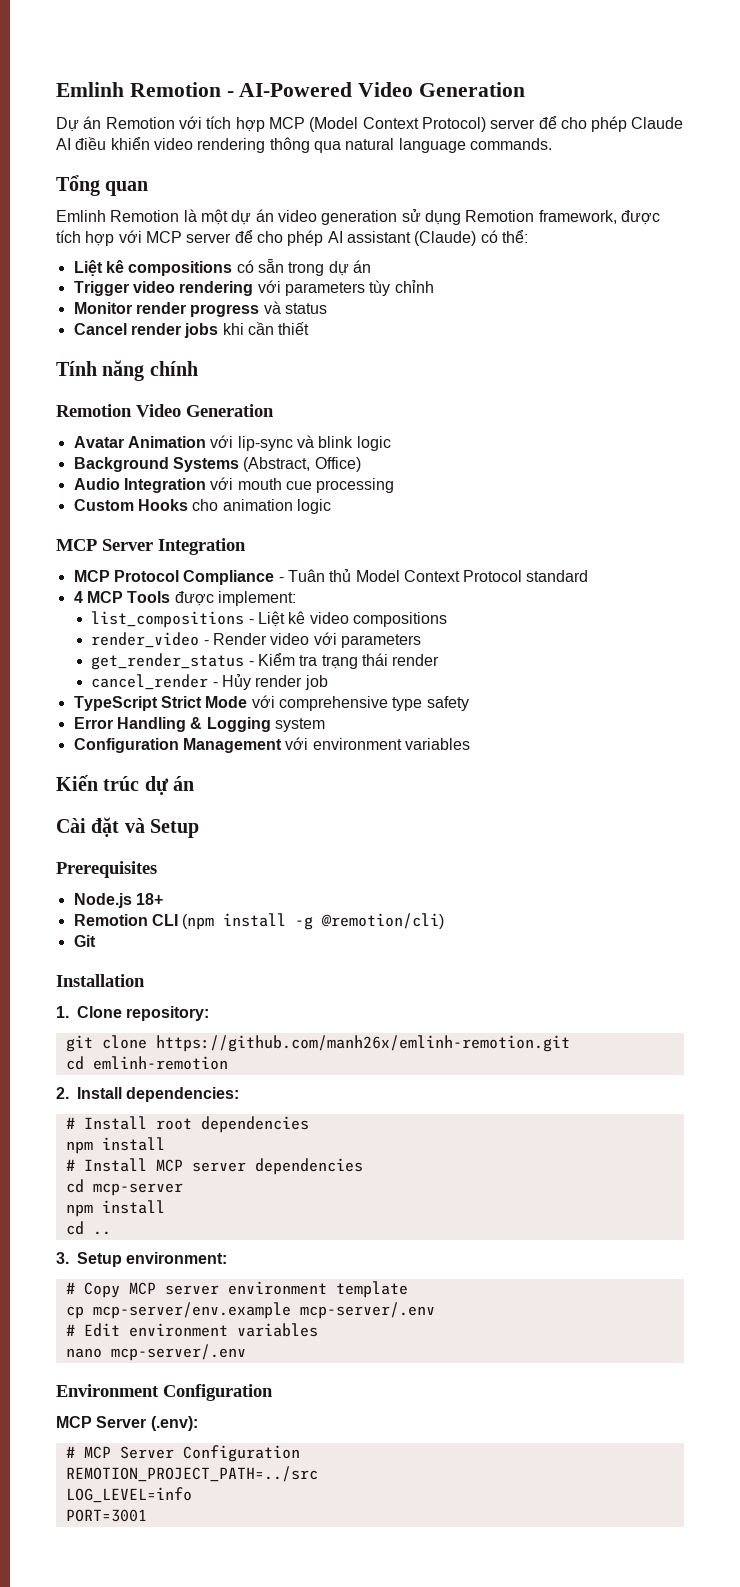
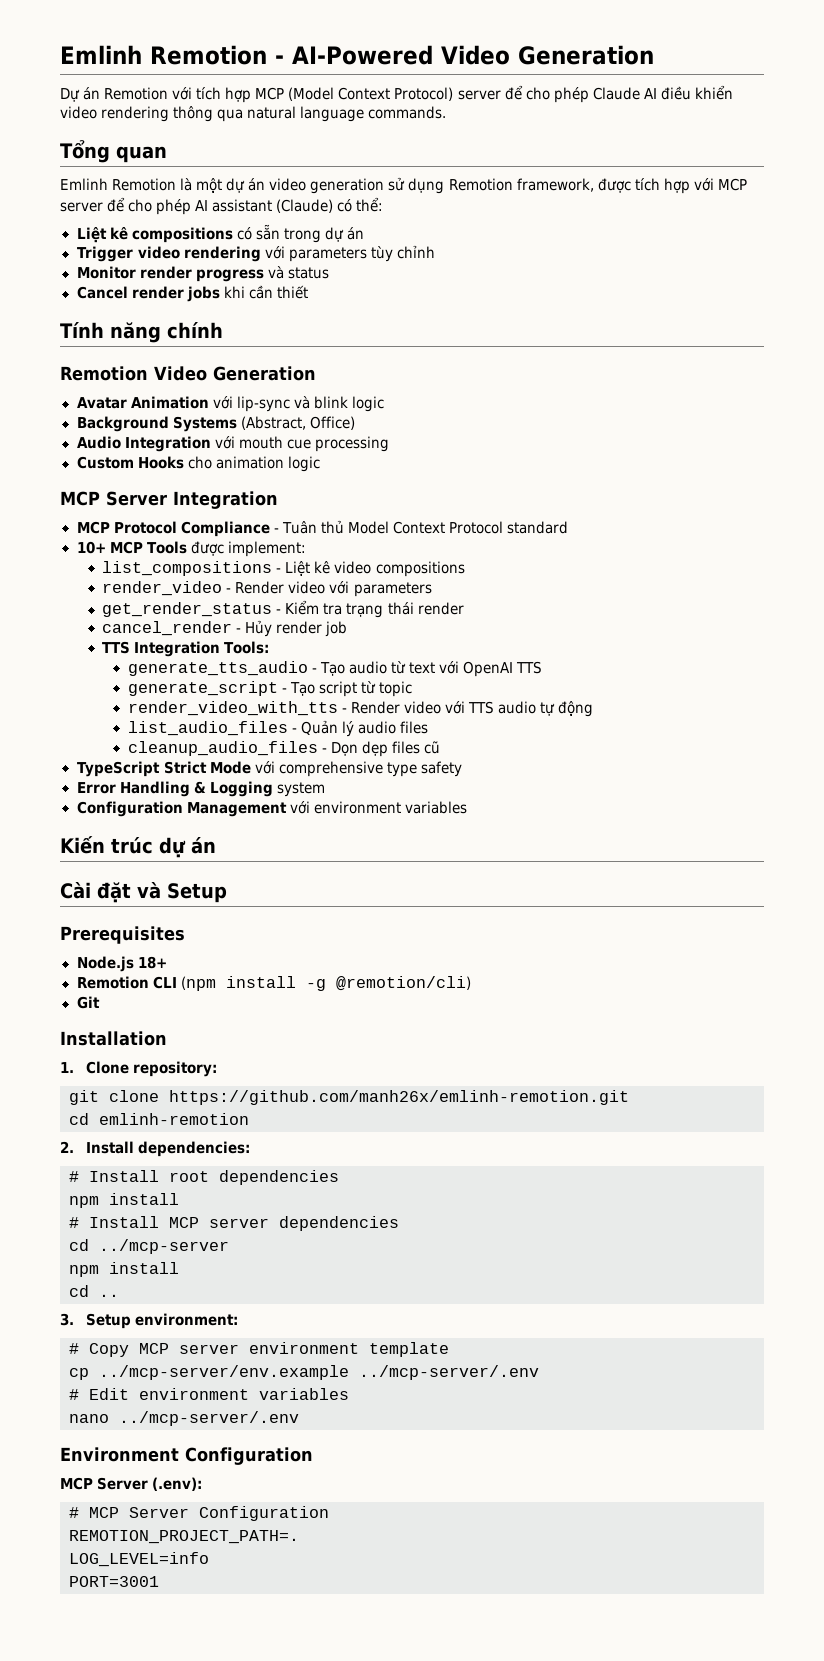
[73,591,83,603] 4 -> [76,541,106,554] 10+
(328, 682) none -> [102,641,270,657] [127,661,543,677] [127,681,413,697] [127,701,594,717] [127,720,429,737] [127,741,441,757] // TTS Integration Tools: // generate_tts_audio - Tạo audio từ text với OpenAI TTS // generate_script - Tạo script từ topic // render_video_with_tts - Render video với TTS audio tự động // list_audio_files - Quản lý audio files // cleanup_audio_files - Dọn dẹp files cũ
[92,1183,183,1196] mcp-server -> [99,1239,229,1254] ../mcp-server
[92,1302,435,1319] mcp-server/env.example mcp-server/.env -> [99,1365,539,1380] ../mcp-server/env.example ../mcp-server/.env
[110,1344,246,1361] mcp-server/.env -> [119,1411,299,1426] ../mcp-server/.env
[65,1466,318,1482] REMOTION_PROJECT_PATH=../src -> [69,1530,299,1544] REMOTION_PROJECT_PATH=.

